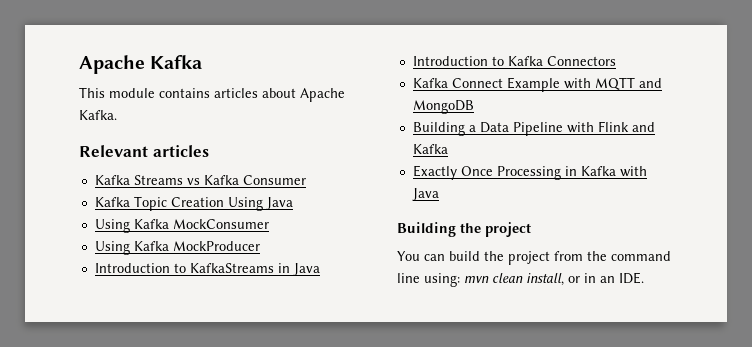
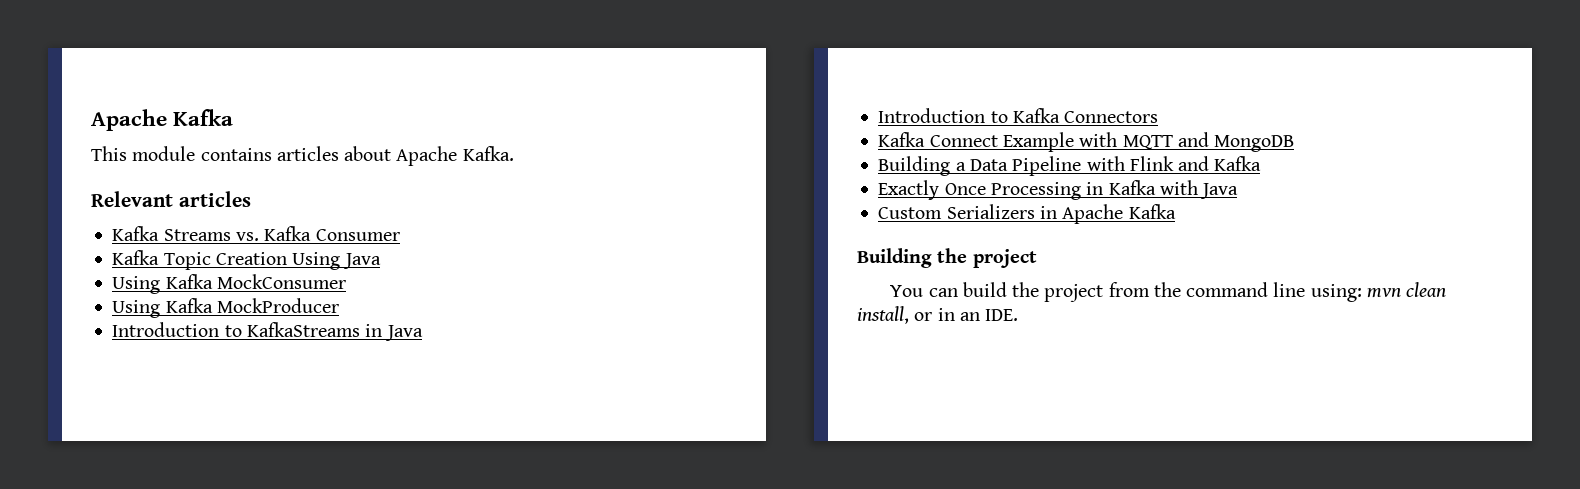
[186,178,200,185] vs -> [235,232,259,241] vs.
(439, 194) none -> [878,204,1176,224] // Custom Serializers in Apache Kafka

